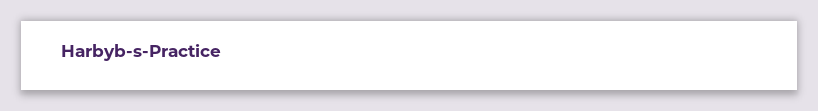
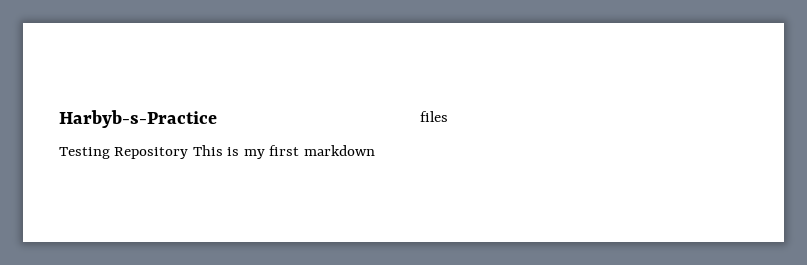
(221, 52) none -> [59,145,375,159] [420,111,448,122] // Testing Repository This is my first markdown files

